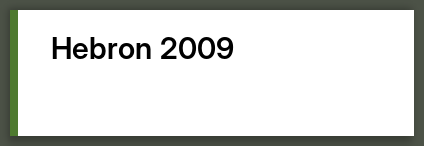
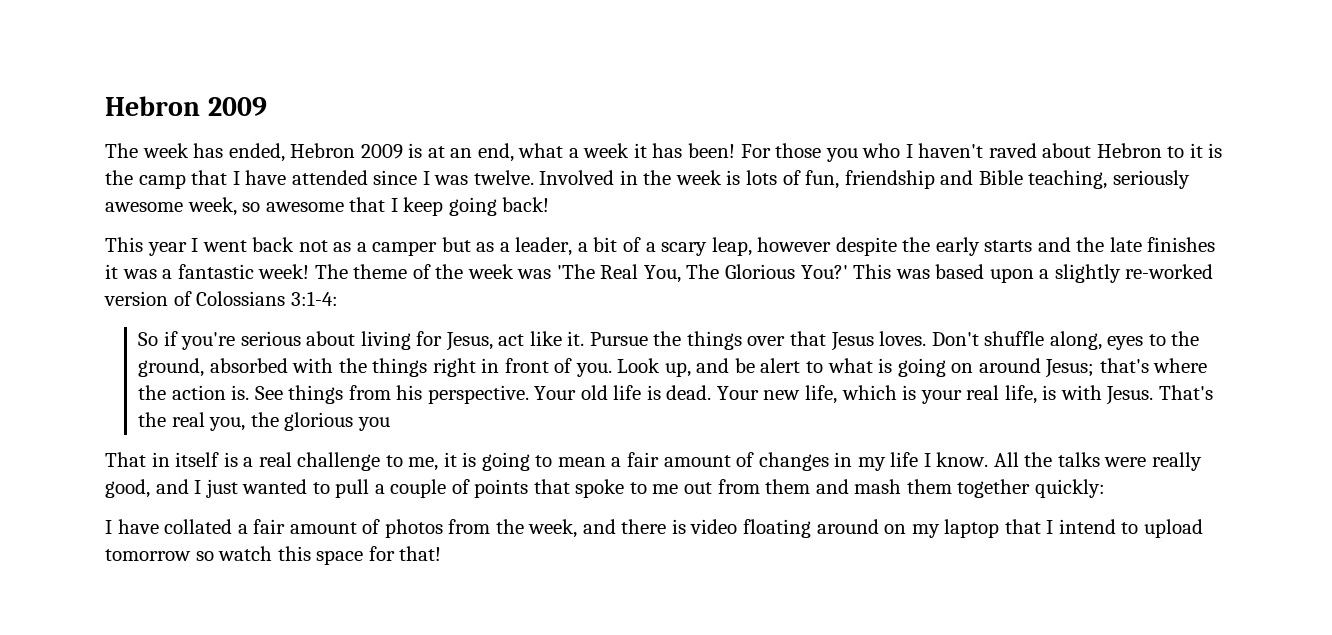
[51,37,235,59] Hebron 2009 -> [105,96,267,116] [105,143,1223,162] [105,170,1190,189] [105,197,550,216] [105,237,1216,256] [105,264,1214,283] [104,291,338,306] [137,331,1200,351] [137,358,1208,378] [137,385,1213,405] [137,412,390,431] [105,452,1202,471] [105,479,1105,498] [105,519,1203,538] [105,546,442,565] Hebron 2009 // The week has ended, Hebron 2009 is at an end, what a week it has been! For those you who I haven't raved about Hebron to it is the camp that I have attended since I was twelve. Involved in the week is lots of fun, friendship and Bible teaching, seriously awesome week, so awesome that I keep going back! // This year I went back not as a camper but as a leader, a bit of a scary leap, however despite the early starts and the late finishes it was a fantastic week! The theme of the week was 'The Real You, The Glorious You?' This was based upon a slightly re-worked version of Colossians 3:1-4: // So if you're serious about living for Jesus, act like it. Pursue the things over that Jesus loves. Don't shuffle along, eyes to the ground, absorbed with the things right in front of you. Look up, and be alert to what is going on around Jesus; that's where the action is. See things from his perspective. Your old life is dead. Your new life, which is your real life, is with Jesus. That's the real you, the glorious you // That in itself is a real challenge to me, it is going to mean a fair amount of changes in my life I know. All the talks were really good, and I just wanted to pull a couple of points that spoke to me out from them and mash them together quickly: // I have collated a fair amount of photos from the week, and there is video floating around on my laptop that I intend to upload tomorrow so watch this space for that!

